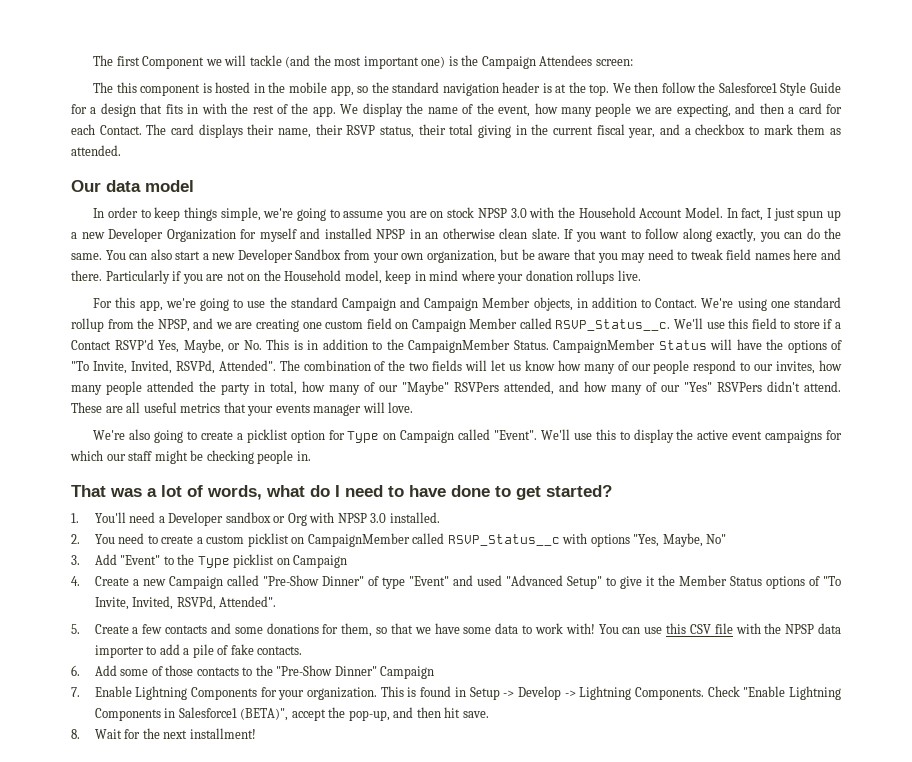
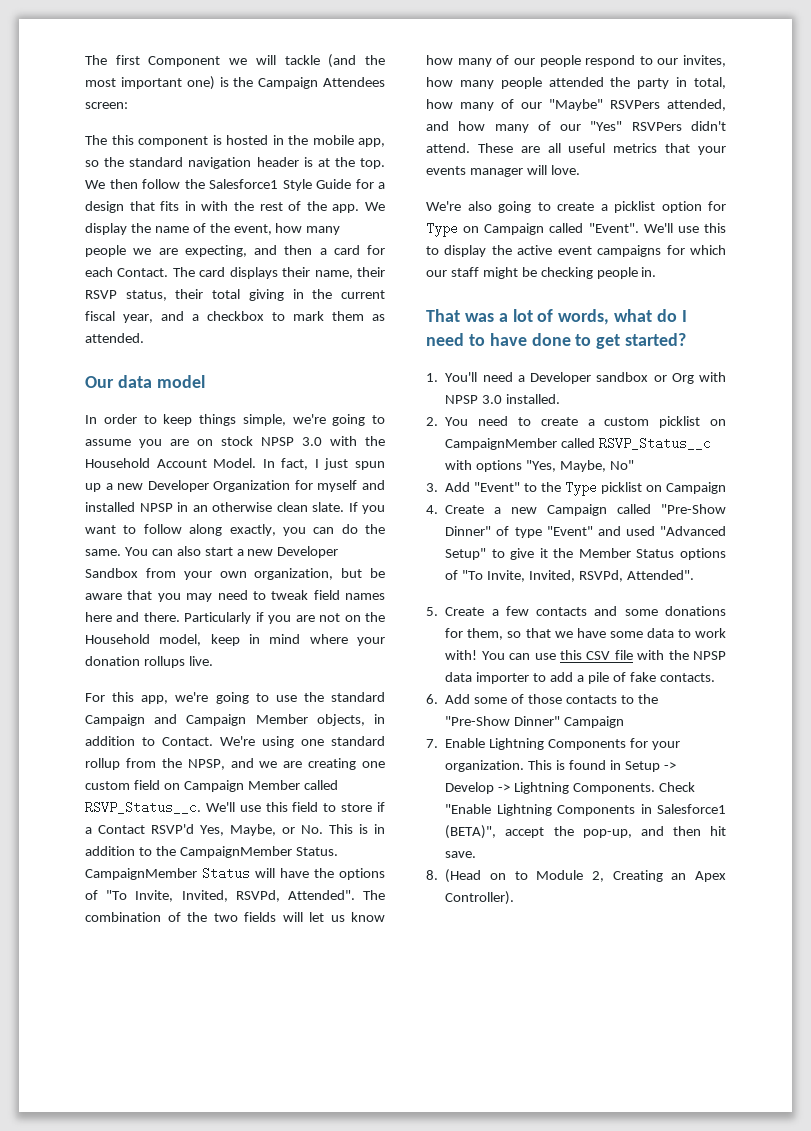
[94,728,256,739] Wait for the next installment! -> [445,869,726,883] [445,891,515,905] (Head on to Module 2, Creating an Apex Controller).

